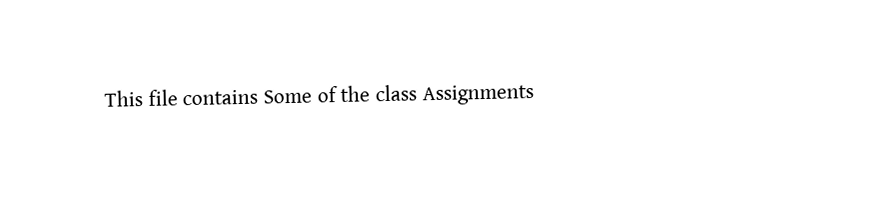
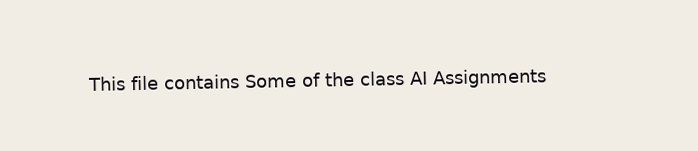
(418, 93) none -> [409,71,428,85] AI

